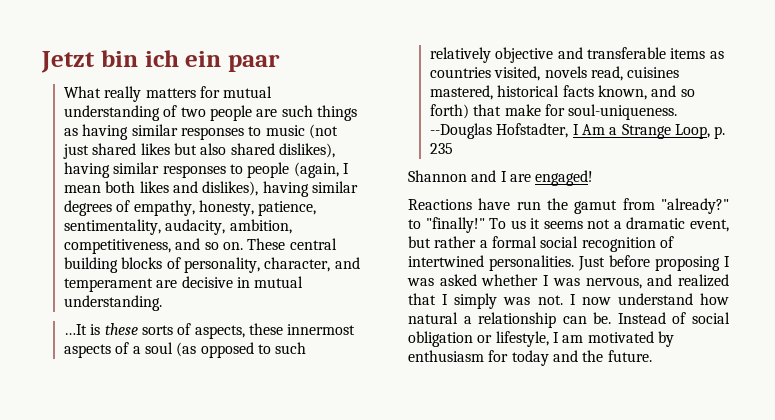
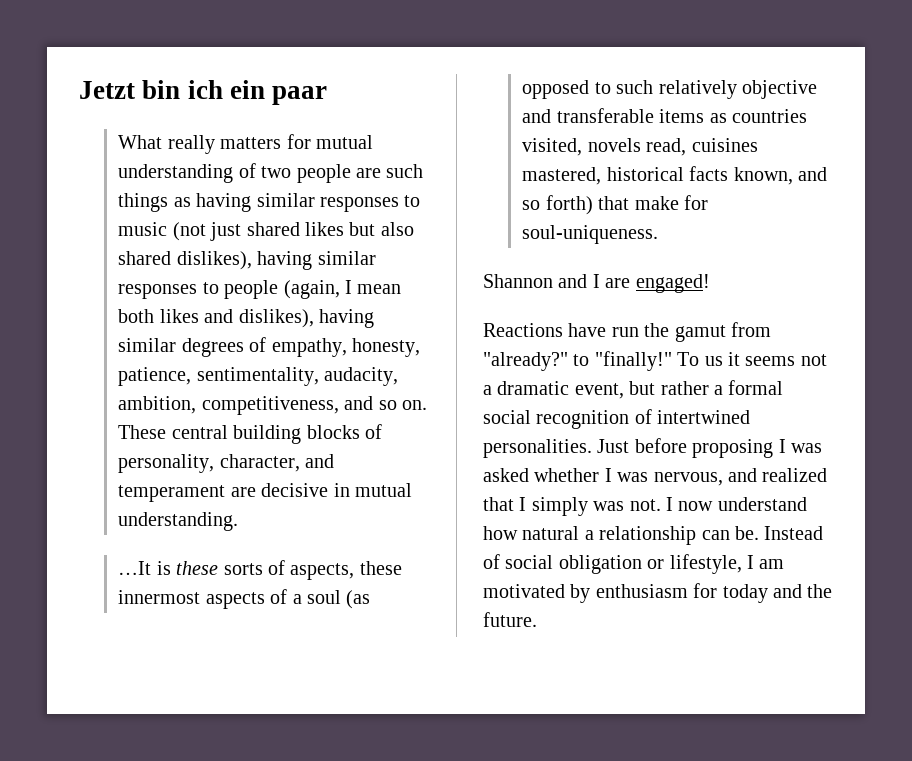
[430,123,726,139] [430,143,454,154] --Douglas Hofstadter, I Am a Strange Loop, p. 235 -> (659, 234) none

